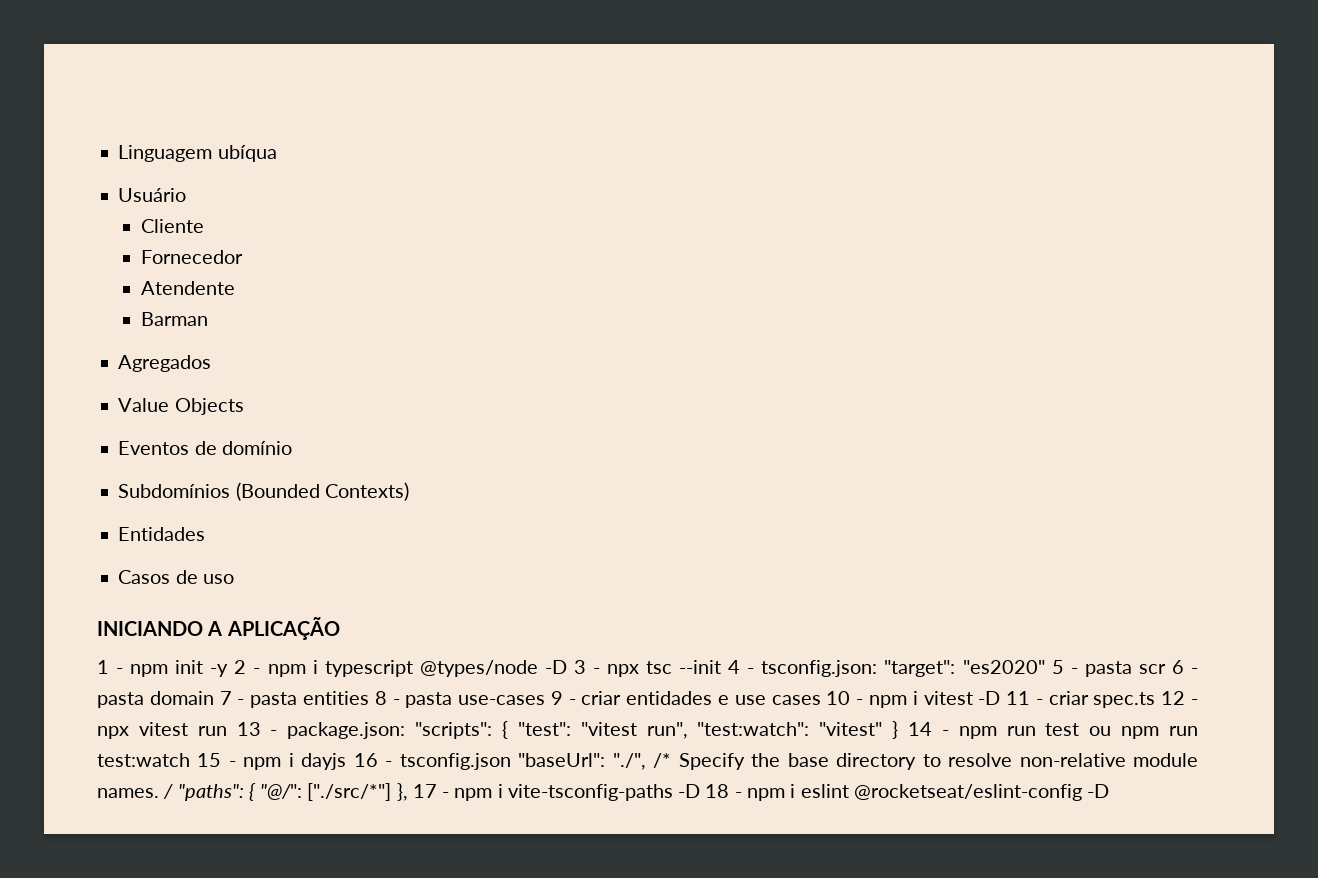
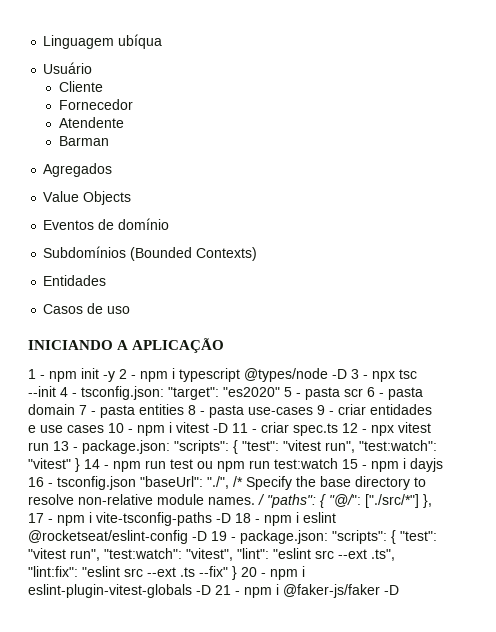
(1110, 791) none -> [211,530,437,544] [28,548,395,561] [28,566,305,580] [28,584,399,598] 19 - package.json: "scripts": { "test": "vitest run", "test:watch": "vitest", "lint": "eslint src --ext .ts", "lint:fix": "eslint src --ext .ts --fix" } 20 - npm i eslint-plugin-vitest-globals -D 21 - npm i @faker-js/faker -D

